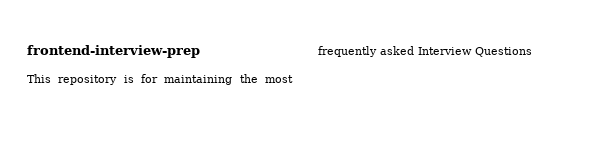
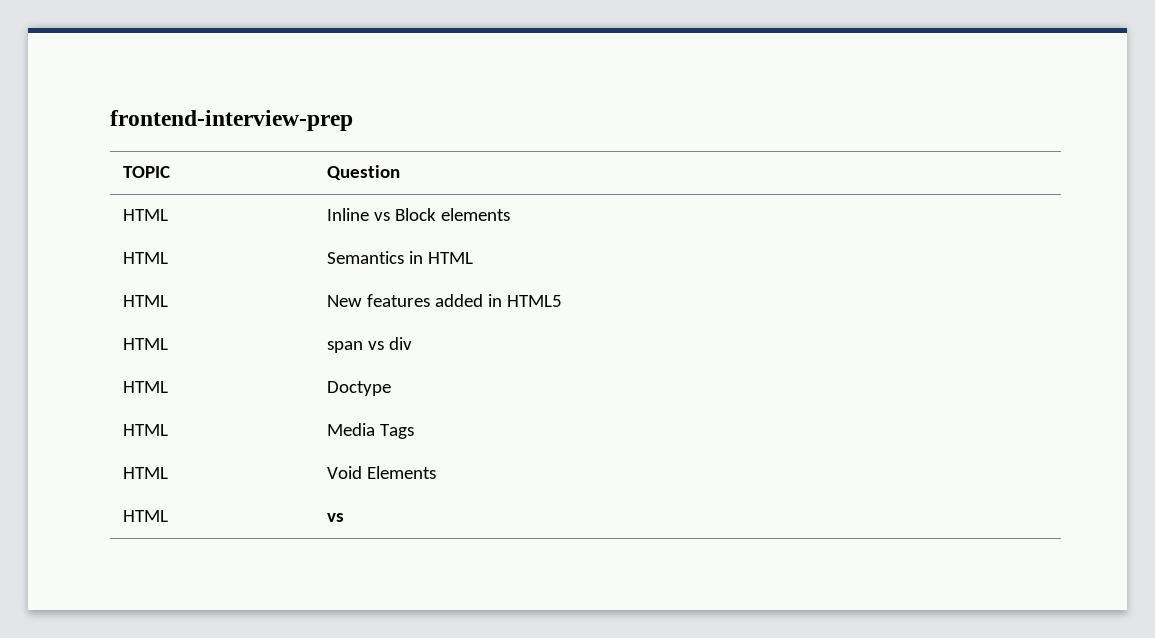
[27,74,293,85] [318,46,532,57] // This repository is for maintaining the most frequently asked Interview Questions -> [122,166,170,178] [326,165,400,180] [122,209,168,221] [326,208,510,221] [122,252,168,264] [326,251,473,264] [122,295,168,307] [326,294,562,307] [122,338,168,350] [326,337,412,353] [122,381,168,393] [326,381,391,396] [122,424,168,436] [326,423,414,439] [122,467,168,479] [326,466,436,479] [122,510,168,522] [326,513,344,522] // TOPIC | Question // HTML | Inline vs Block elements // HTML | Semantics in HTML // HTML | New features added in HTML5 // HTML | span vs div // HTML | Doctype // HTML | Media Tags // HTML | Void Elements // HTML | vs

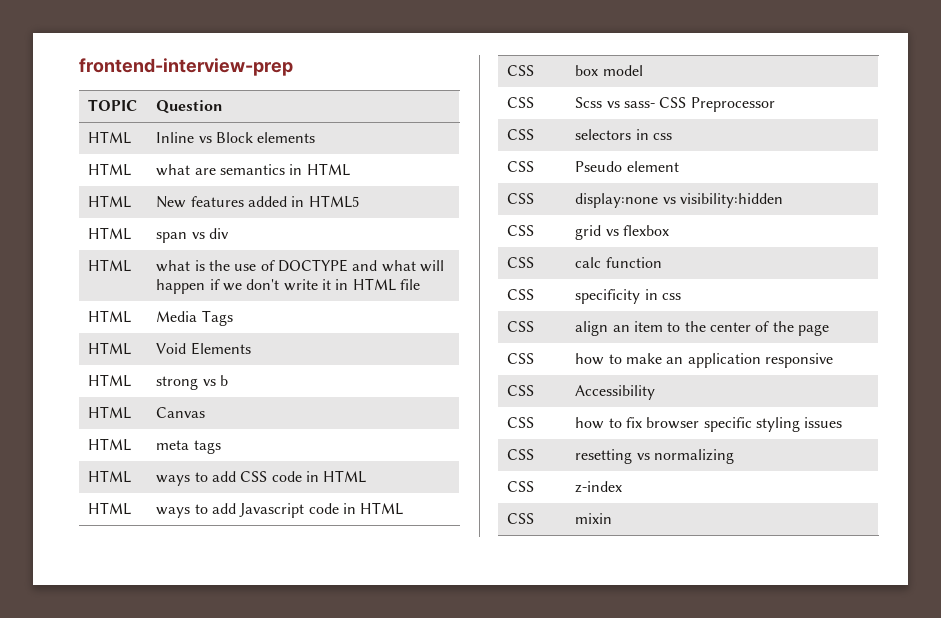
[326,251,404,264] Semantics -> [156,164,285,176] what are semantics
[326,381,391,396] Doctype -> [156,259,444,272] [156,278,420,294] what is the use of DOCTYPE and what will happen if we don't write it in HTML file
[326,513,344,522] vs -> [156,375,228,390] [88,406,132,419] [156,407,206,418] [88,438,132,451] [156,440,221,454] [88,470,132,483] [156,470,367,486] [88,502,132,515] [156,502,404,518] [507,65,535,76] [575,65,643,76] [507,97,535,108] [575,97,775,112] [507,129,535,140] [575,129,672,140] [507,161,535,172] [575,161,679,172] [507,193,535,204] [575,193,783,208] [507,225,535,236] [575,225,669,240] [507,257,535,268] [575,257,662,268] [507,289,535,300] [575,289,681,304] [507,321,535,332] [575,321,829,336] [507,353,535,364] [575,353,833,368] [507,385,535,396] [575,385,656,400] [507,417,535,428] [575,417,843,432] [507,449,535,460] [575,449,734,464] [507,481,535,492] [575,481,623,493] [507,513,535,524] [575,513,613,524] strong vs b // HTML | Canvas // HTML | meta tags // HTML | ways to add CSS code in HTML // HTML | ways to add Javascript code in HTML // CSS | box model // CSS | Scss vs sass- CSS Preprocessor // CSS | selectors in css // CSS | Pseudo element // CSS | display:none vs visibility:hidden // CSS | grid vs flexbox // CSS | calc function // CSS | specificity in css // CSS | align an item to the center of the page // CSS | how to make an application responsive // CSS | Accessibility // CSS | how to fix browser specific styling issues // CSS | resetting vs normalizing // CSS | z-index // CSS | mixin

